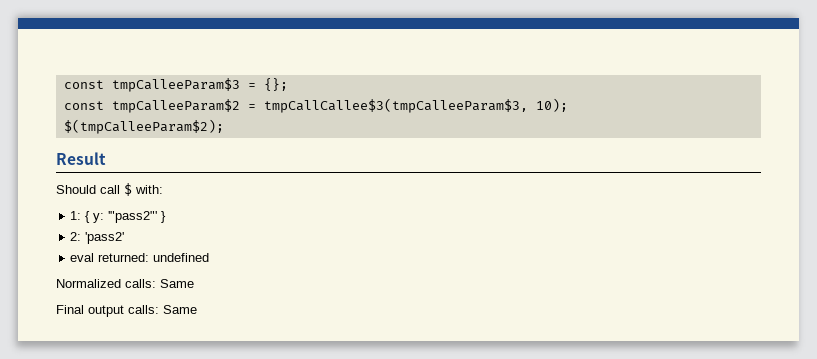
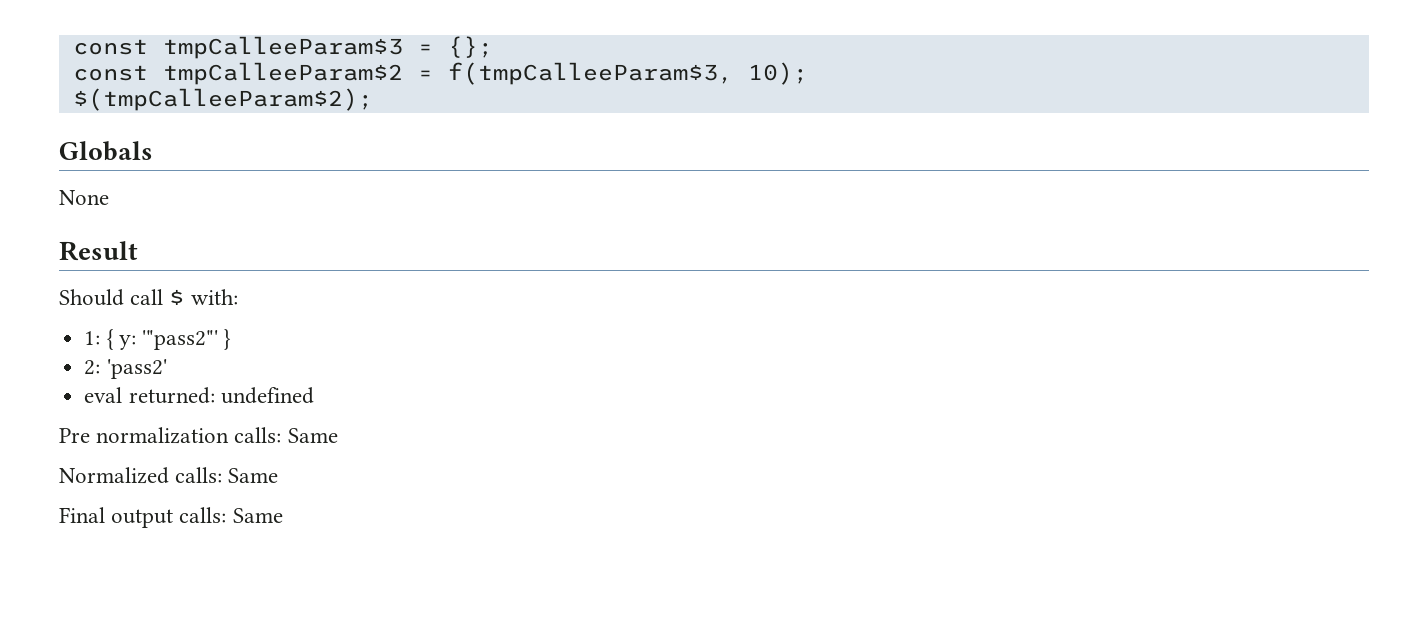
[263,98,528,113] tmpCallCallee$3(tmpCalleeParam$3, -> [447,62,733,85] f(tmpCalleeParam$3,
(224, 126) none -> [59,141,153,161] [59,190,109,205] // Globals // None
(210, 257) none -> [59,427,338,444] // Pre normalization calls: Same

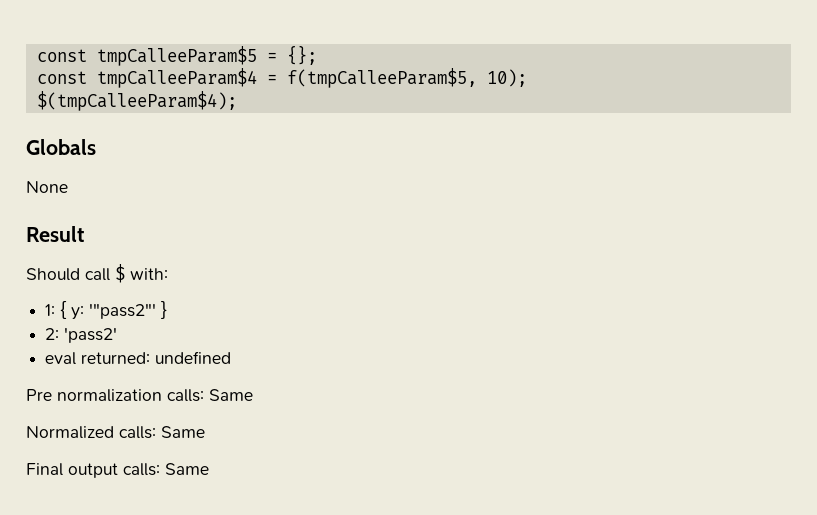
[72,36,403,59] const tmpCalleeParam$3 -> [36,46,257,66] const tmpCalleeParam$5
[162,62,733,85] tmpCalleeParam$2 = f(tmpCalleeParam$3, -> [96,68,477,88] tmpCalleeParam$4 = f(tmpCalleeParam$5,
[72,88,373,111] $(tmpCalleeParam$2); -> [36,91,237,111] $(tmpCalleeParam$4);

